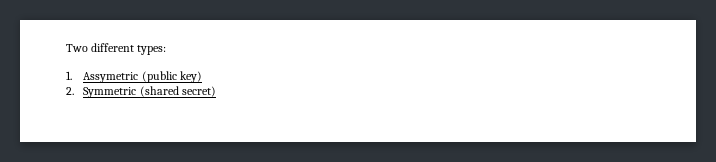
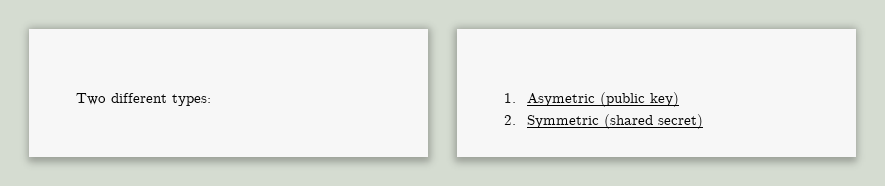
[83,72,139,83] Assymetric -> [526,93,595,106] Asymetric

